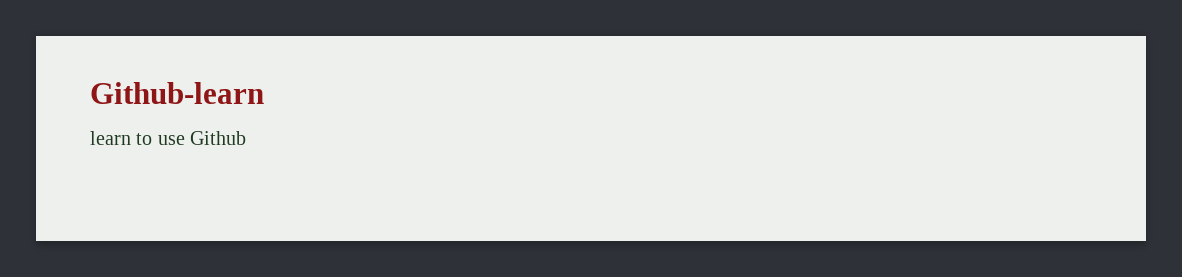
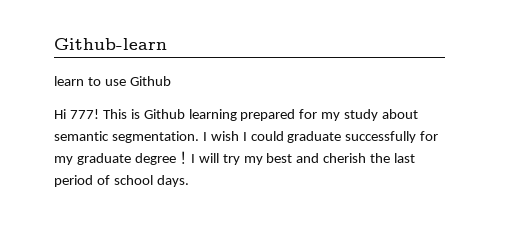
(247, 138) none -> [54,109,419,121] [54,131,439,143] [54,151,416,165] [54,175,189,187] // Hi 777! This is Github learning prepared for my study about semantic segmentation. I wish I could graduate successfully for my graduate degree！I will try my best and cherish the last period of school days.

